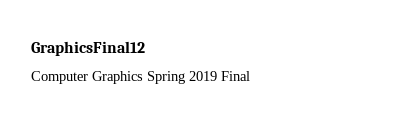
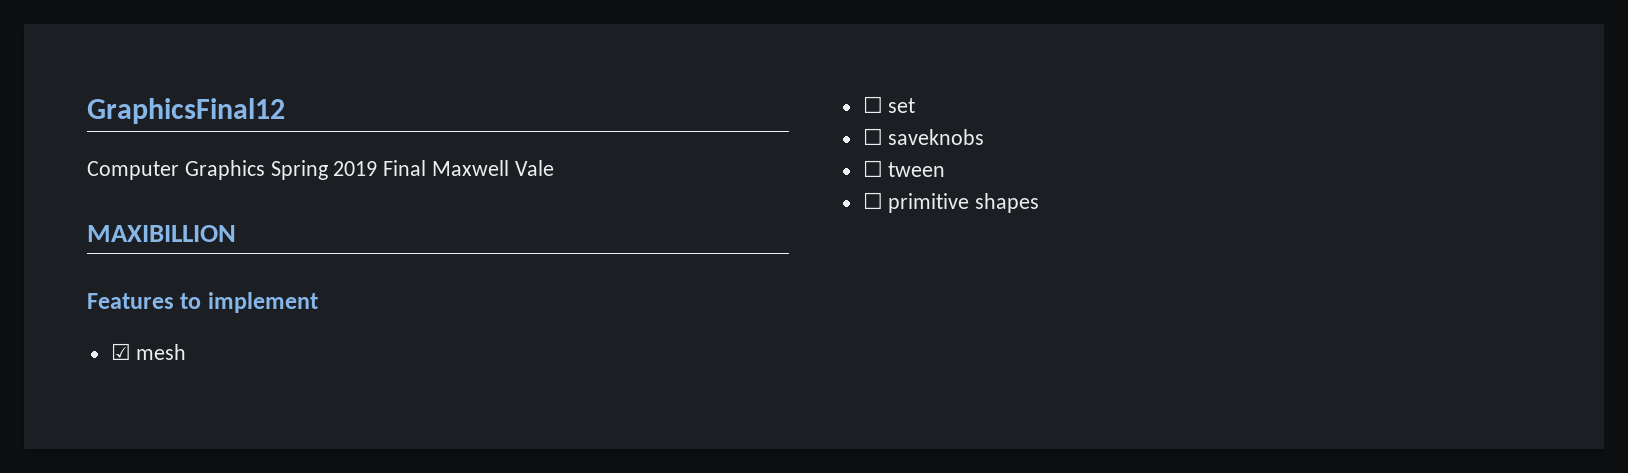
(250, 76) none -> [432,160,554,176] [87,225,236,242] [87,292,318,313] [110,343,187,360] [862,96,916,113] [862,128,985,145] [862,160,946,177] [862,192,1040,213] Maxwell Vale // MAXIBILLION // Features to implement // ☑ mesh // ☐ set // ☐ saveknobs // ☐ tween // ☐ primitive shapes

